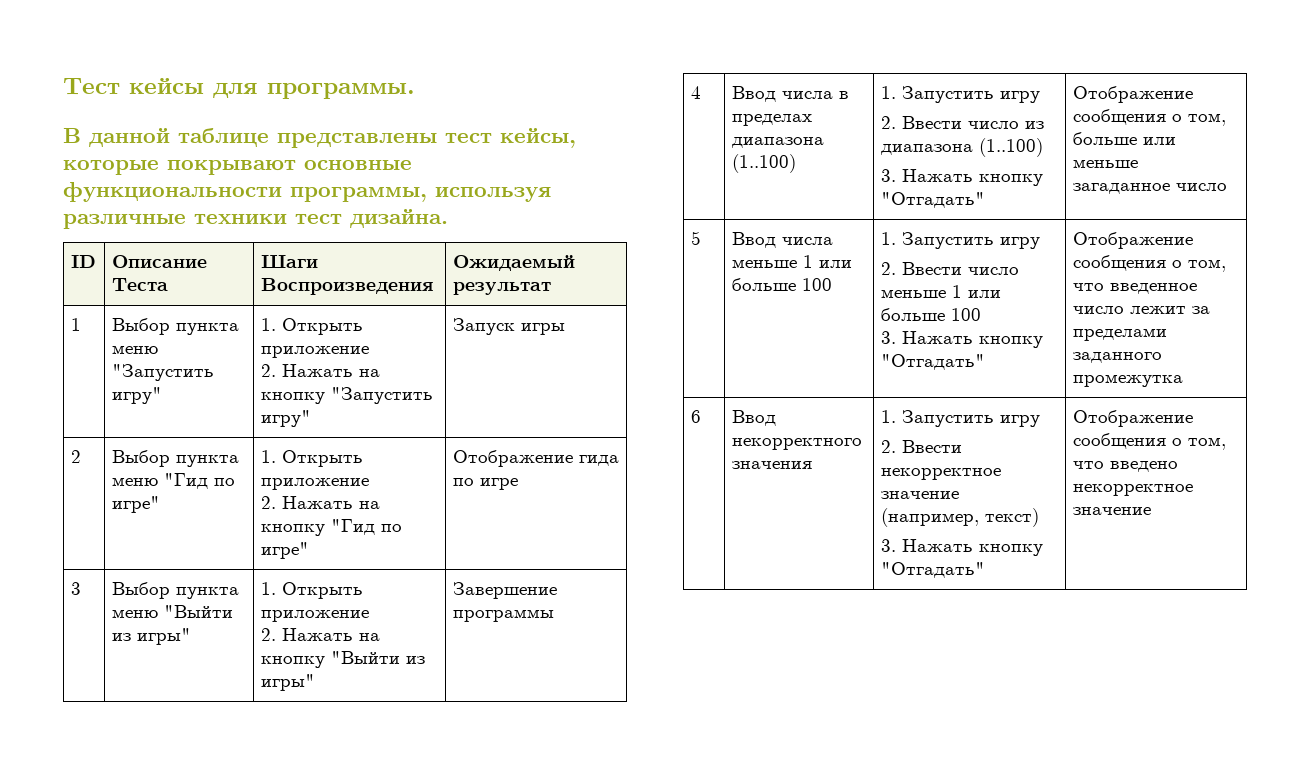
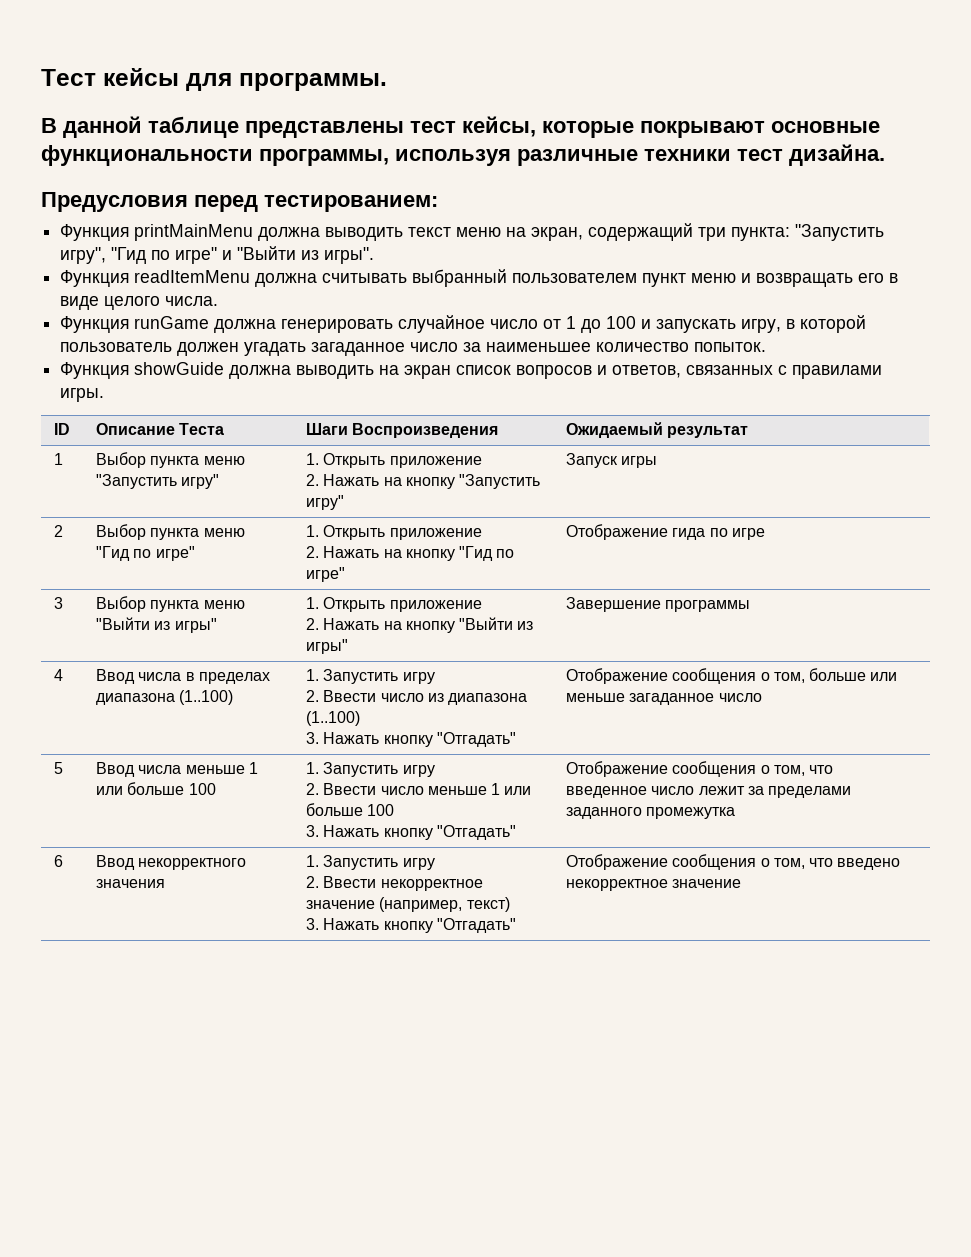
(448, 218) none -> [41,192,438,212] [60,223,885,241] [60,246,375,264] [60,269,899,287] [60,296,219,310] [60,315,867,333] [60,342,767,356] [60,362,883,379] [60,388,105,402] // Предусловия перед тестированием: // Функция printMainMenu должна выводить текст меню на экран, содержащий три пункта: "Запустить игру", "Гид по игре" и "Выйти из игры". // Функция readItemMenu должна считывать выбранный пользователем пункт меню и возвращать его в виде целого числа. // Функция runGame должна генерировать случайное число от 1 до 100 и запускать игру, в которой пользователь должен угадать загаданное число за наименьшее количество попыток. // Функция showGuide должна выводить на экран список вопросов и ответов, связанных с правилами игры.

